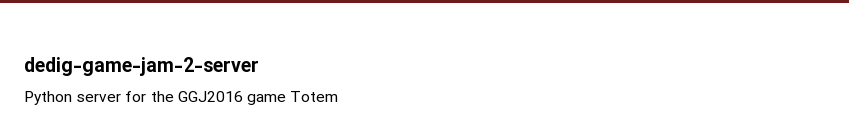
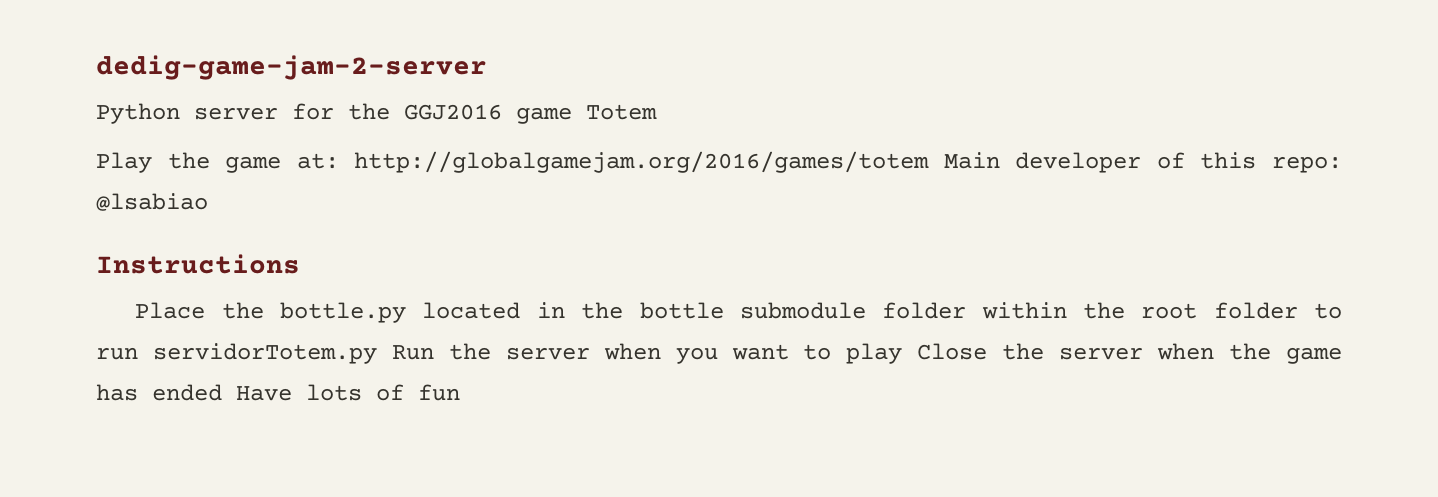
(339, 96) none -> [96,151,1343,173] [96,193,208,211] [96,254,300,274] [135,302,1343,323] [96,343,1342,364] [96,384,460,401] // Play the game at: http://globalgamejam.org/2016/games/totem Main developer of this repo: @lsabiao // Instructions // Place the bottle.py located in the bottle submodule folder within the root folder to run servidorTotem.py Run the server when you want to play Close the server when the game has ended Have lots of fun

